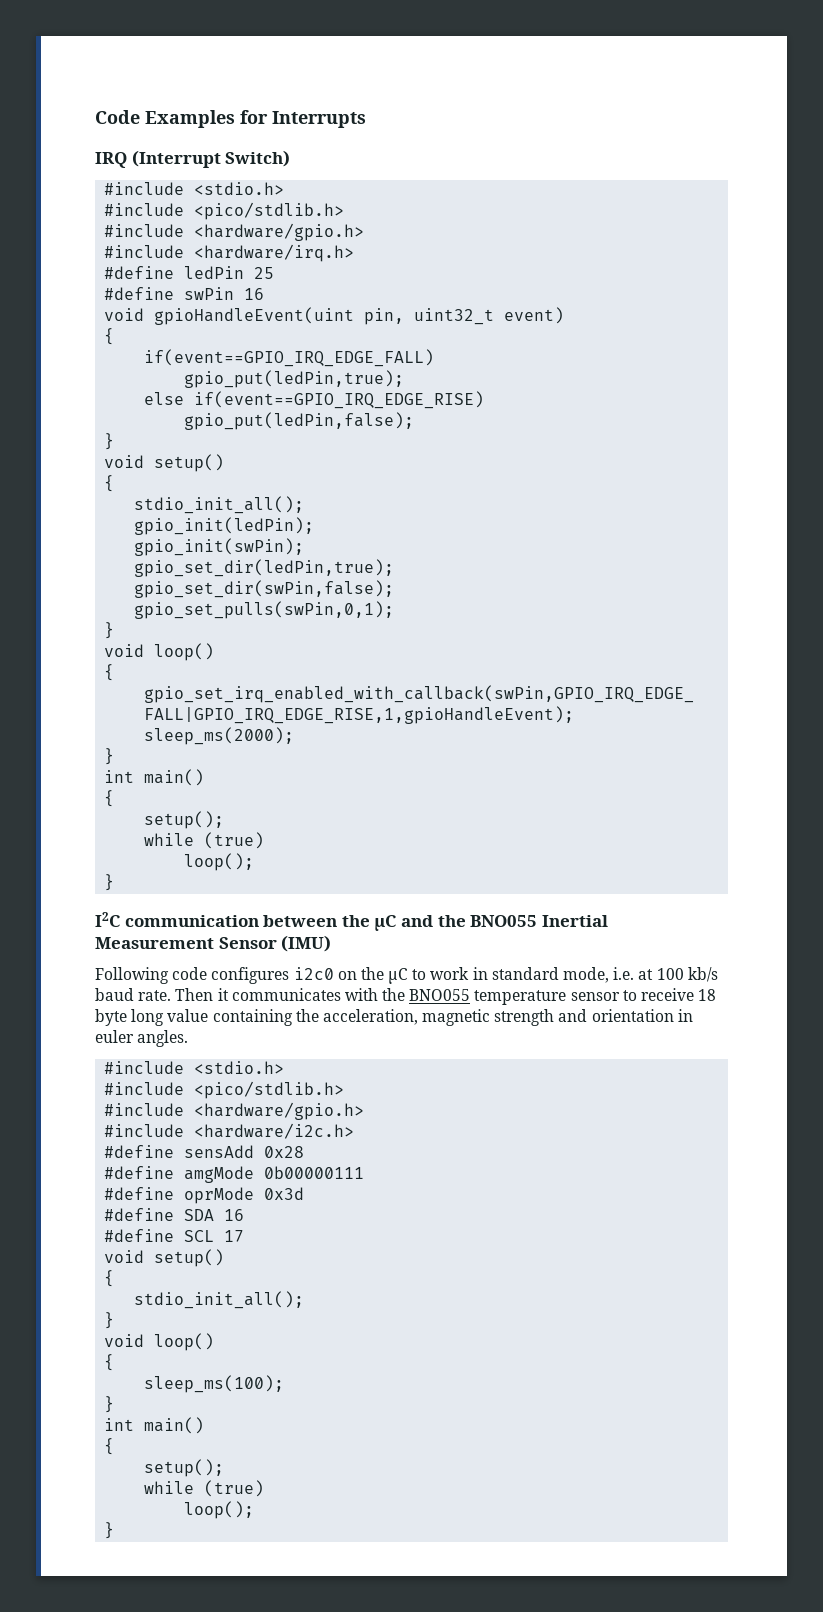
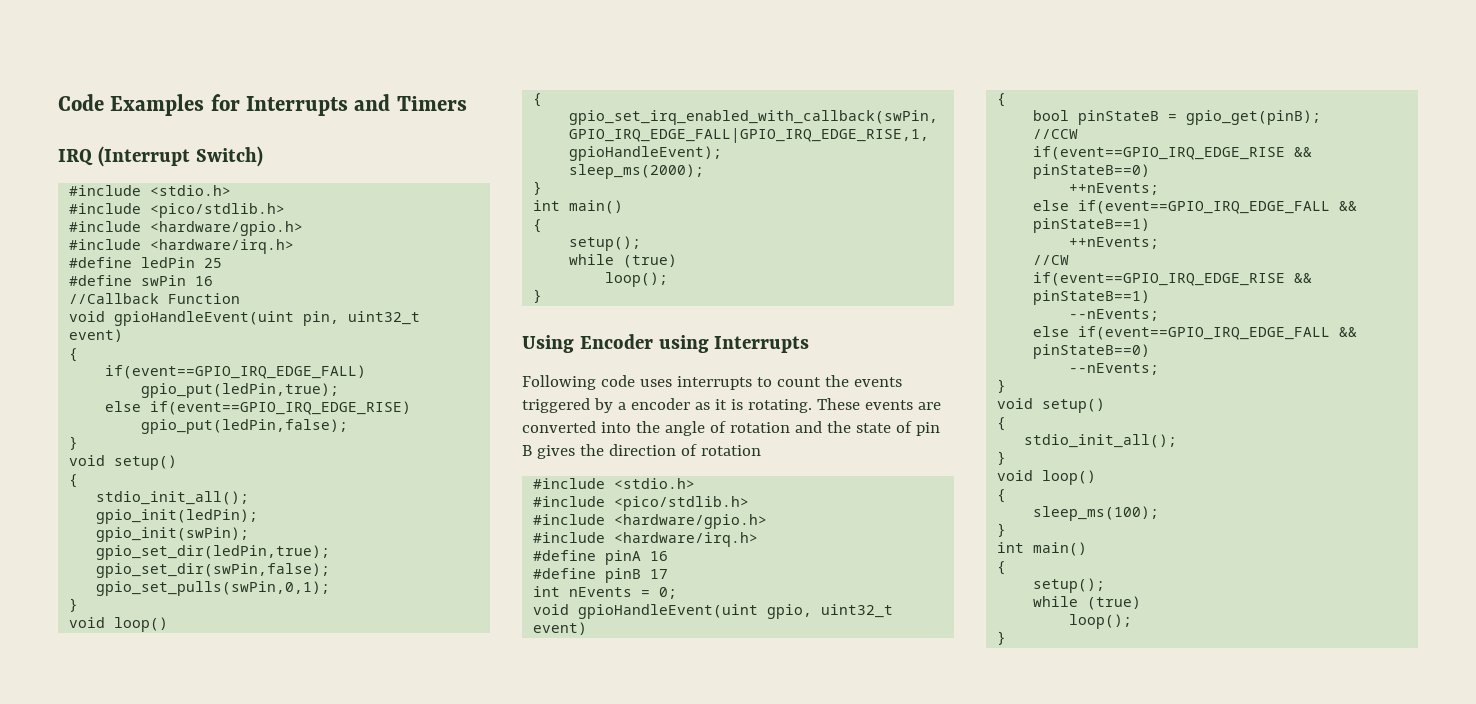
(366, 119) none -> [354,94,467,111] and Timers
(265, 294) none -> [69,293,241,304] // //Callback Function
[95,912,608,931] [95,935,332,952] [95,967,718,984] [95,988,717,1005] [95,1009,693,1026] [95,1030,189,1047] [104,1061,285,1074] [104,1081,345,1099] [104,1102,365,1120] [104,1123,355,1139] [104,1145,305,1158] [104,1166,365,1183] [104,1187,305,1204] [104,1208,215,1221] I2C communication between the μC and the BNO055 Inertial Measurement Sensor (IMU) // Following code configures i2c0 on the μC to work in standard mode, i.e. at 100 kb/s baud rate. Then it communicates with the BNO055 temperature sensor to receive 18 byte long value containing the acceleration, magnetic strength and orientation in euler angles. // #include <stdio.h> // #include <pico/stdlib.h> // #include <hardware/gpio.h> // #include <hardware/i2c.h> // #define sensAdd 0x28 // #define amgMode 0b00000111 // #define oprMode 0x3d // #define SDA -> [522,334,810,353] [522,375,902,390] [522,398,941,413] [522,421,940,436] [522,444,761,459] [533,478,696,489] [533,496,750,511] [533,514,768,529] [533,532,759,547] [533,550,642,565] Using Encoder using Interrupts // Following code uses interrupts to count the events triggered by a encoder as it is rotating. These events are converted into the angle of rotation and the state of pin B gives the direction of rotation // #include <stdio.h> // #include <pico/stdlib.h> // #include <hardware/gpio.h> // #include <hardware/irq.h> // #define pinA
[184,1230,215,1242] SCL -> [605,568,642,583] pinB
(245, 1236) none -> [533,586,678,599] [533,604,894,619] [533,622,588,635] [997,93,1007,107] [1033,110,1322,125] [1033,129,1079,139] [1033,146,1313,160] [1033,164,1151,179] [1069,183,1160,195] [1033,200,1358,214] [1033,218,1151,233] [1069,237,1160,249] [1033,255,1070,265] [1033,272,1313,286] [1033,290,1151,305] [1069,309,1160,321] [1033,326,1358,340] [1033,344,1151,359] [1069,363,1160,375] [997,379,1007,393] // int nEvents = 0; // void gpioHandleEvent(uint gpio, uint32_t event) // { // bool pinStateB = gpio_get(pinB); // //CCW // if(event==GPIO_IRQ_EDGE_RISE && pinStateB==0) // ++nEvents; // else if(event==GPIO_IRQ_EDGE_FALL && pinStateB==1) // ++nEvents; // //CW // if(event==GPIO_IRQ_EDGE_RISE && pinStateB==1) // --nEvents; // else if(event==GPIO_IRQ_EDGE_FALL && pinStateB==0) // --nEvents; // }

